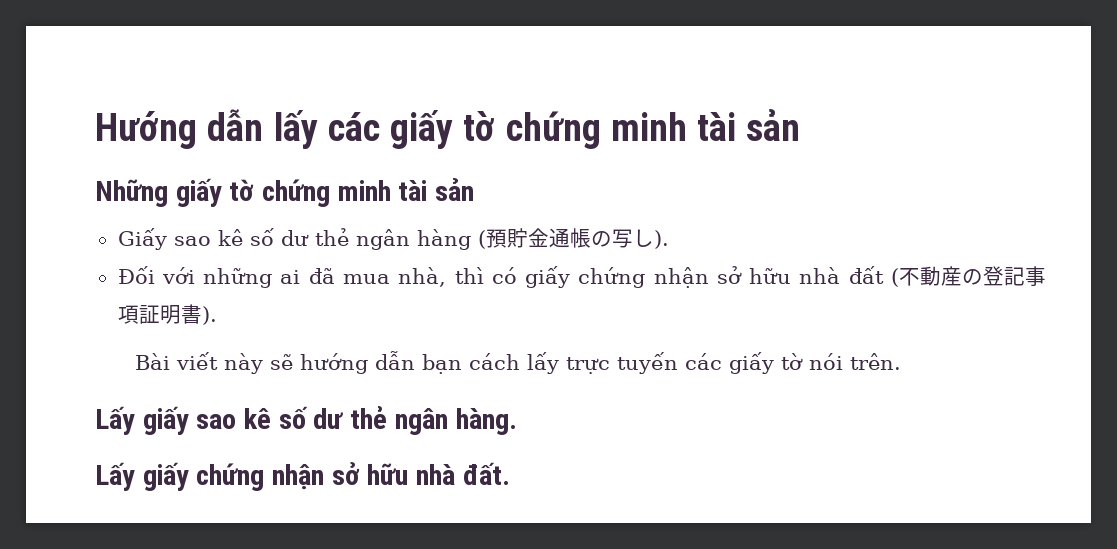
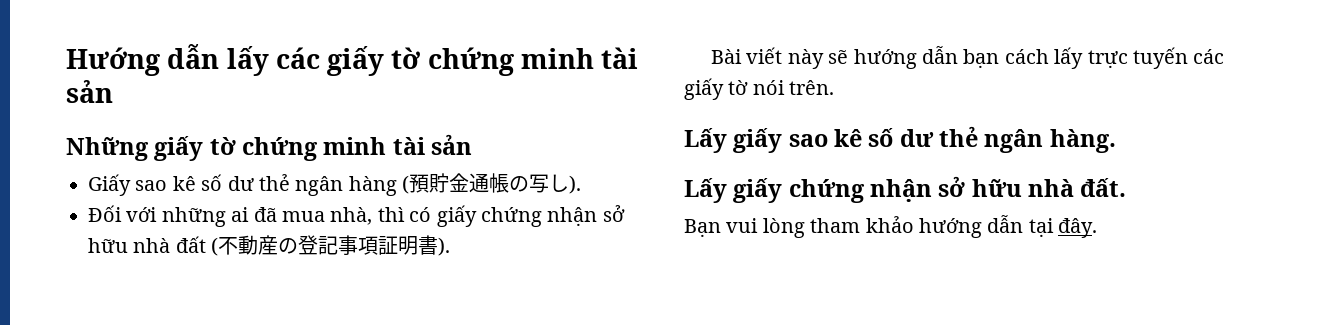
(510, 473) none -> [684,215,1098,238] // Bạn vui lòng tham khảo hướng dẫn tại đây.

